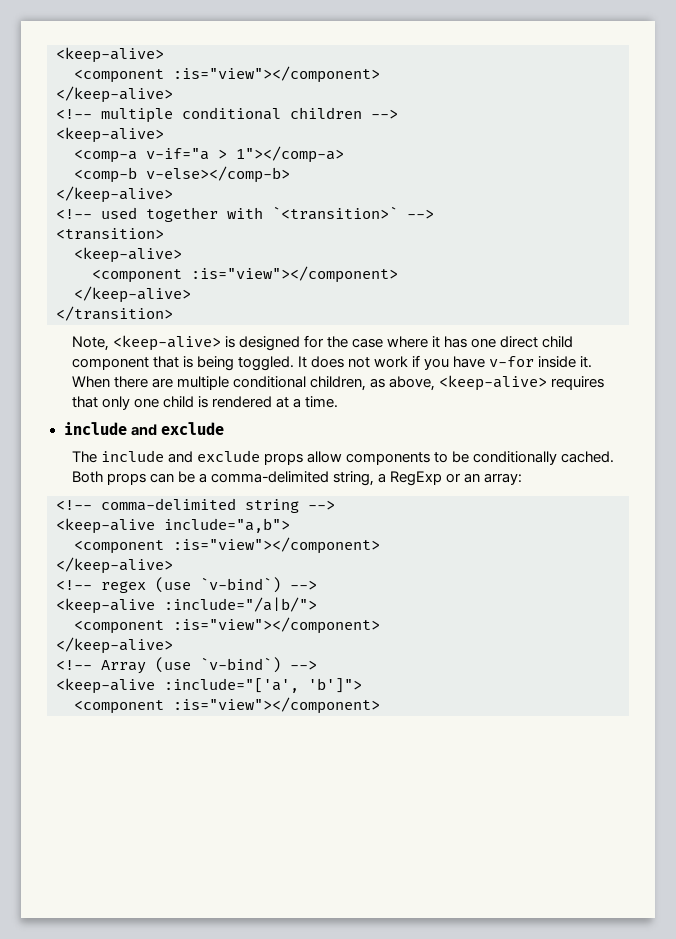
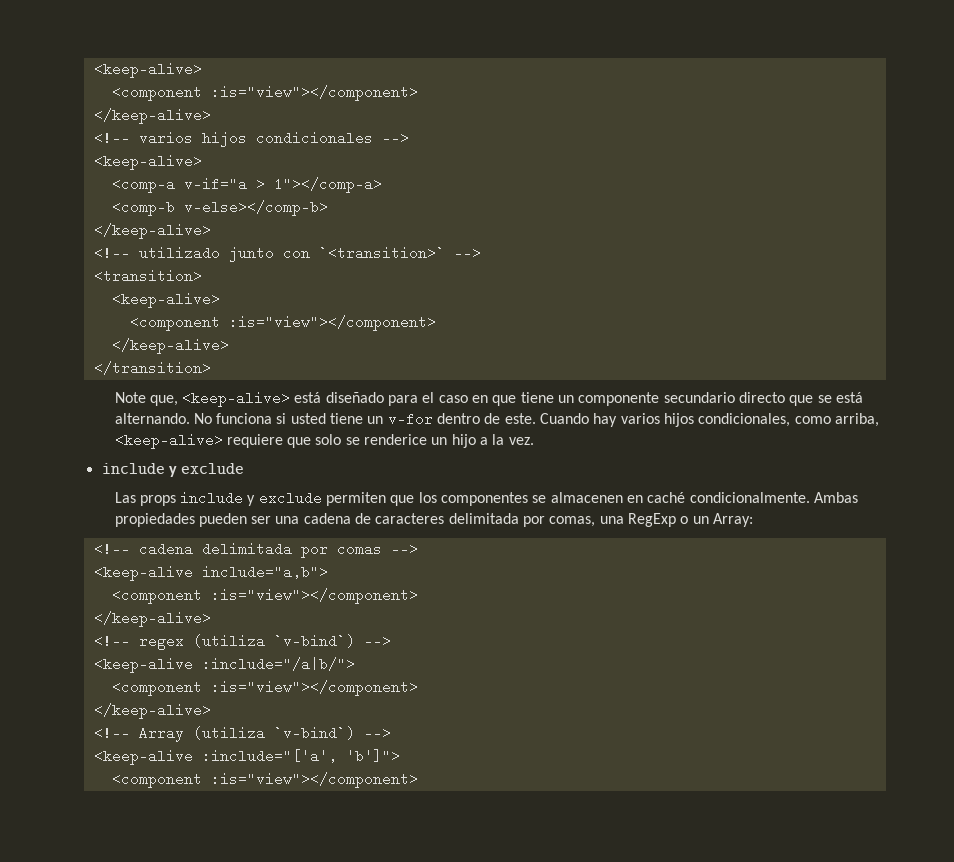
[101,107,362,123] multiple conditional children -> [138,131,373,147] varios hijos condicionales
[101,207,263,222] used together with -> [138,246,310,262] utilizado junto con
[71,335,574,351] [71,355,593,371] [71,375,605,391] [71,396,339,410] [63,422,157,436] Note, <keep-alive> is designed for the case where it has one direct child component that is being toggled. It does not work if you have v-for inside it. When there are multiple conditional children, as above, <keep-alive> requires that only one child is rendered at a time. // include and -> [114,391,863,407] [114,412,879,427] [114,433,534,449] [101,463,177,477] Note que, <keep-alive> está diseñado para el caso en que tiene un componente secundario directo que se está alternando. No funciona si usted tiene un v-for dentro de este. Cuando hay varios hijos condicionales, como arriba, <keep-alive> requiere que solo se renderice un hijo a la vez. // include y
[71,450,615,465] [71,471,523,486] [56,498,299,513] The include and exclude props allow components to be conditionally cached. Both props can be a comma-delimited string, a RegExp or an array: // <!-- comma-delimited string -> [114,491,859,506] [114,513,754,527] [93,542,382,558] Las props include y exclude permiten que los componentes se almacenen en caché condicionalmente. Ambas propiedades pueden ser una cadena de caracteres delimitada por comas, una RegExp o un Array: // <!-- cadena delimitada por comas
[155,577,191,593] (use -> [192,634,265,648] (utiliza
[155,657,191,673] (use -> [192,726,265,740] (utiliza

